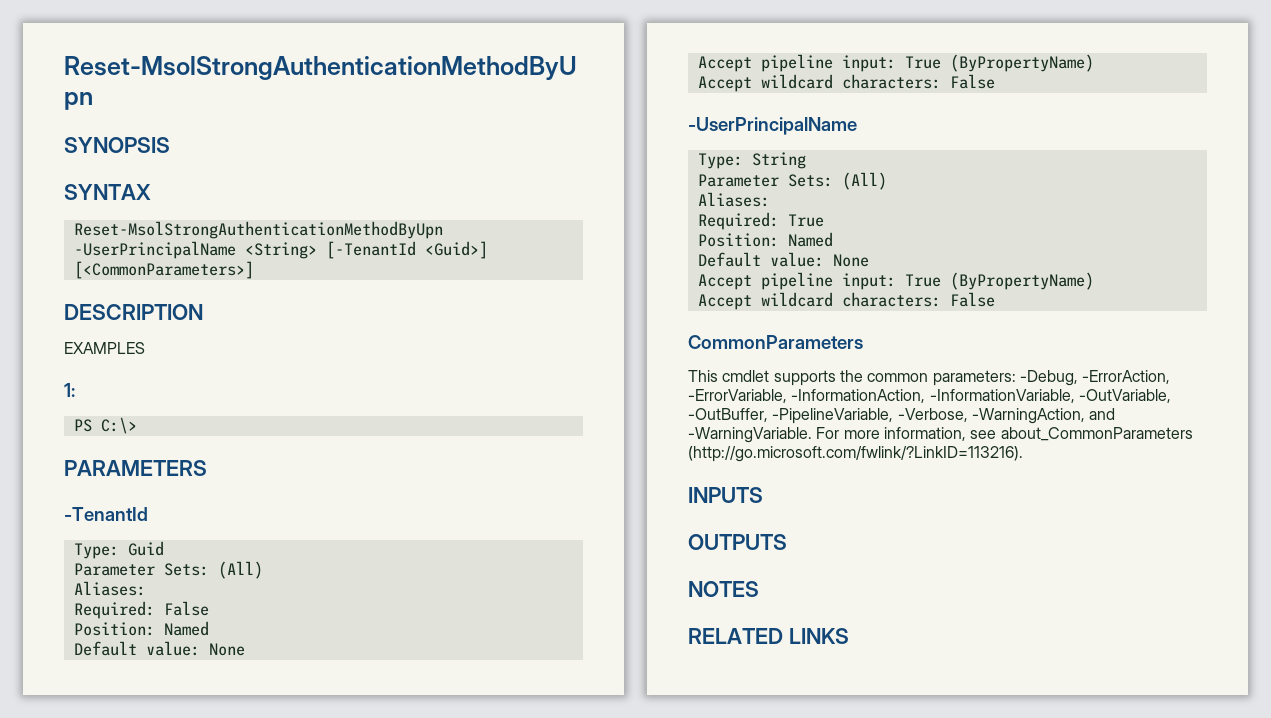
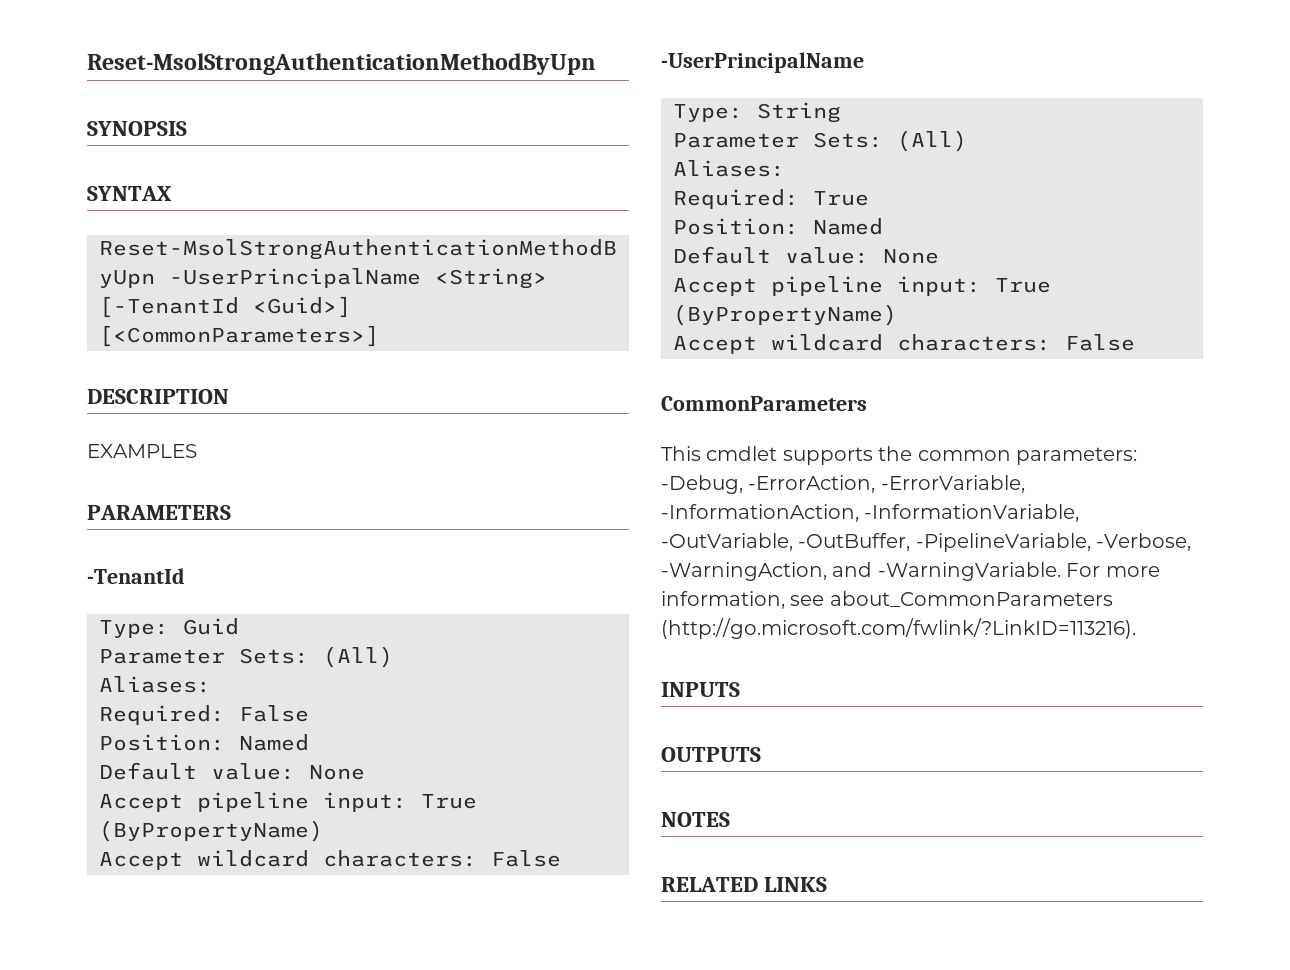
[64,383,75,397] [73,417,137,434] // 1: // PS C:\> -> (197, 451) none

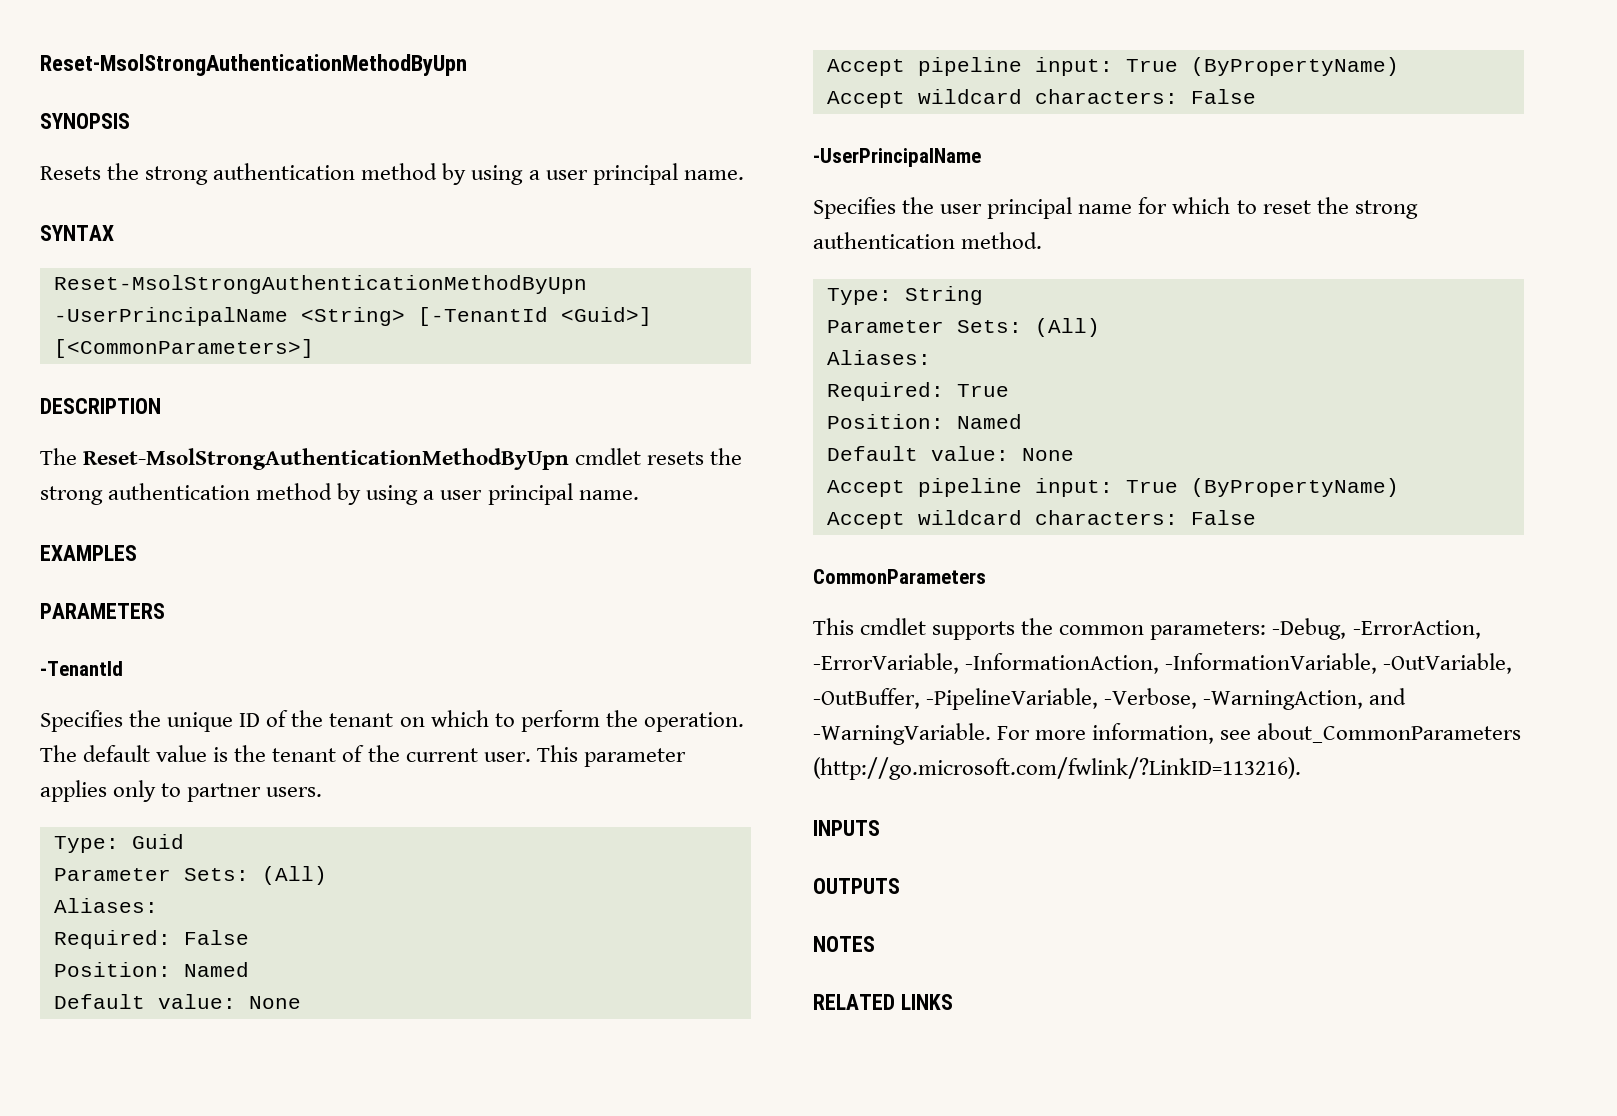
(187, 128) none -> [40,163,744,185] // Resets the strong authentication method by using a user principal name.
[87,444,197,458] [87,505,231,520] [87,568,185,584] EXAMPLES // PARAMETERS // -TenantId -> [40,448,743,470] [40,483,639,505] [40,545,137,561] [40,603,165,619] [40,661,123,676] [40,710,744,732] [40,745,686,767] [40,780,323,802] The Reset-MsolStrongAuthenticationMethodByUpn cmdlet resets the strong authentication method by using a user principal name. // EXAMPLES // PARAMETERS // -TenantId // Specifies the unique ID of the tenant on which to perform the operation. The default value is the tenant of the current user. This parameter applies only to partner users.
(864, 62) none -> [813,197,1418,219] [813,232,1043,249] // Specifies the user principal name for which to reset the strong authentication method.

